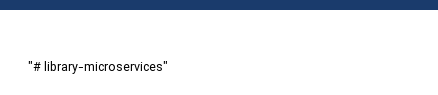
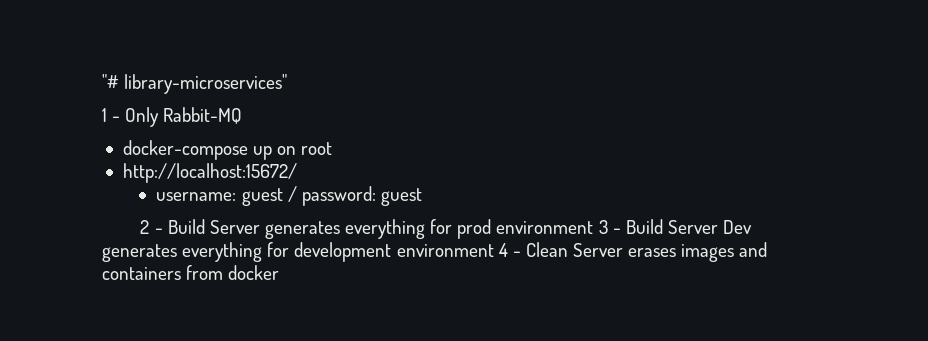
(169, 67) none -> [102,107,243,127] [122,140,333,160] [122,163,297,183] [156,186,422,206] [140,219,753,239] [102,242,768,262] [102,265,280,280] // 1 - Only Rabbit-MQ // docker-compose up on root // http://localhost:15672/ // username: guest / password: guest // 2 - Build Server generates everything for prod environment 3 - Build Server Dev generates everything for development environment 4 - Clean Server erases images and containers from docker

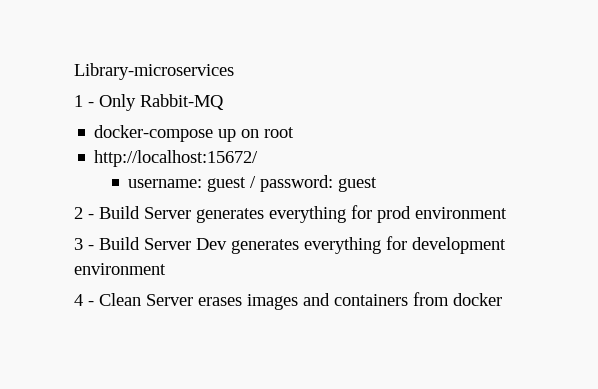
[102,74,288,94] "# library-microservices" -> [74,63,234,80] Library-microservices
(594, 227) none -> (507, 213) //
(494, 250) none -> (166, 269) //

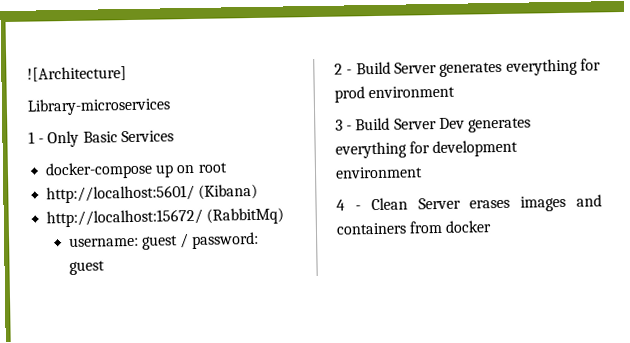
(74, 71) none -> [27,66,127,82] ![Architecture] //
[140,94,224,110] Rabbit-MQ -> [82,130,174,143] Basic Services
(295, 132) none -> [46,183,259,204] // http://localhost:5601/ (Kibana)
(259, 158) none -> [206,207,285,225] (RabbitMq)

